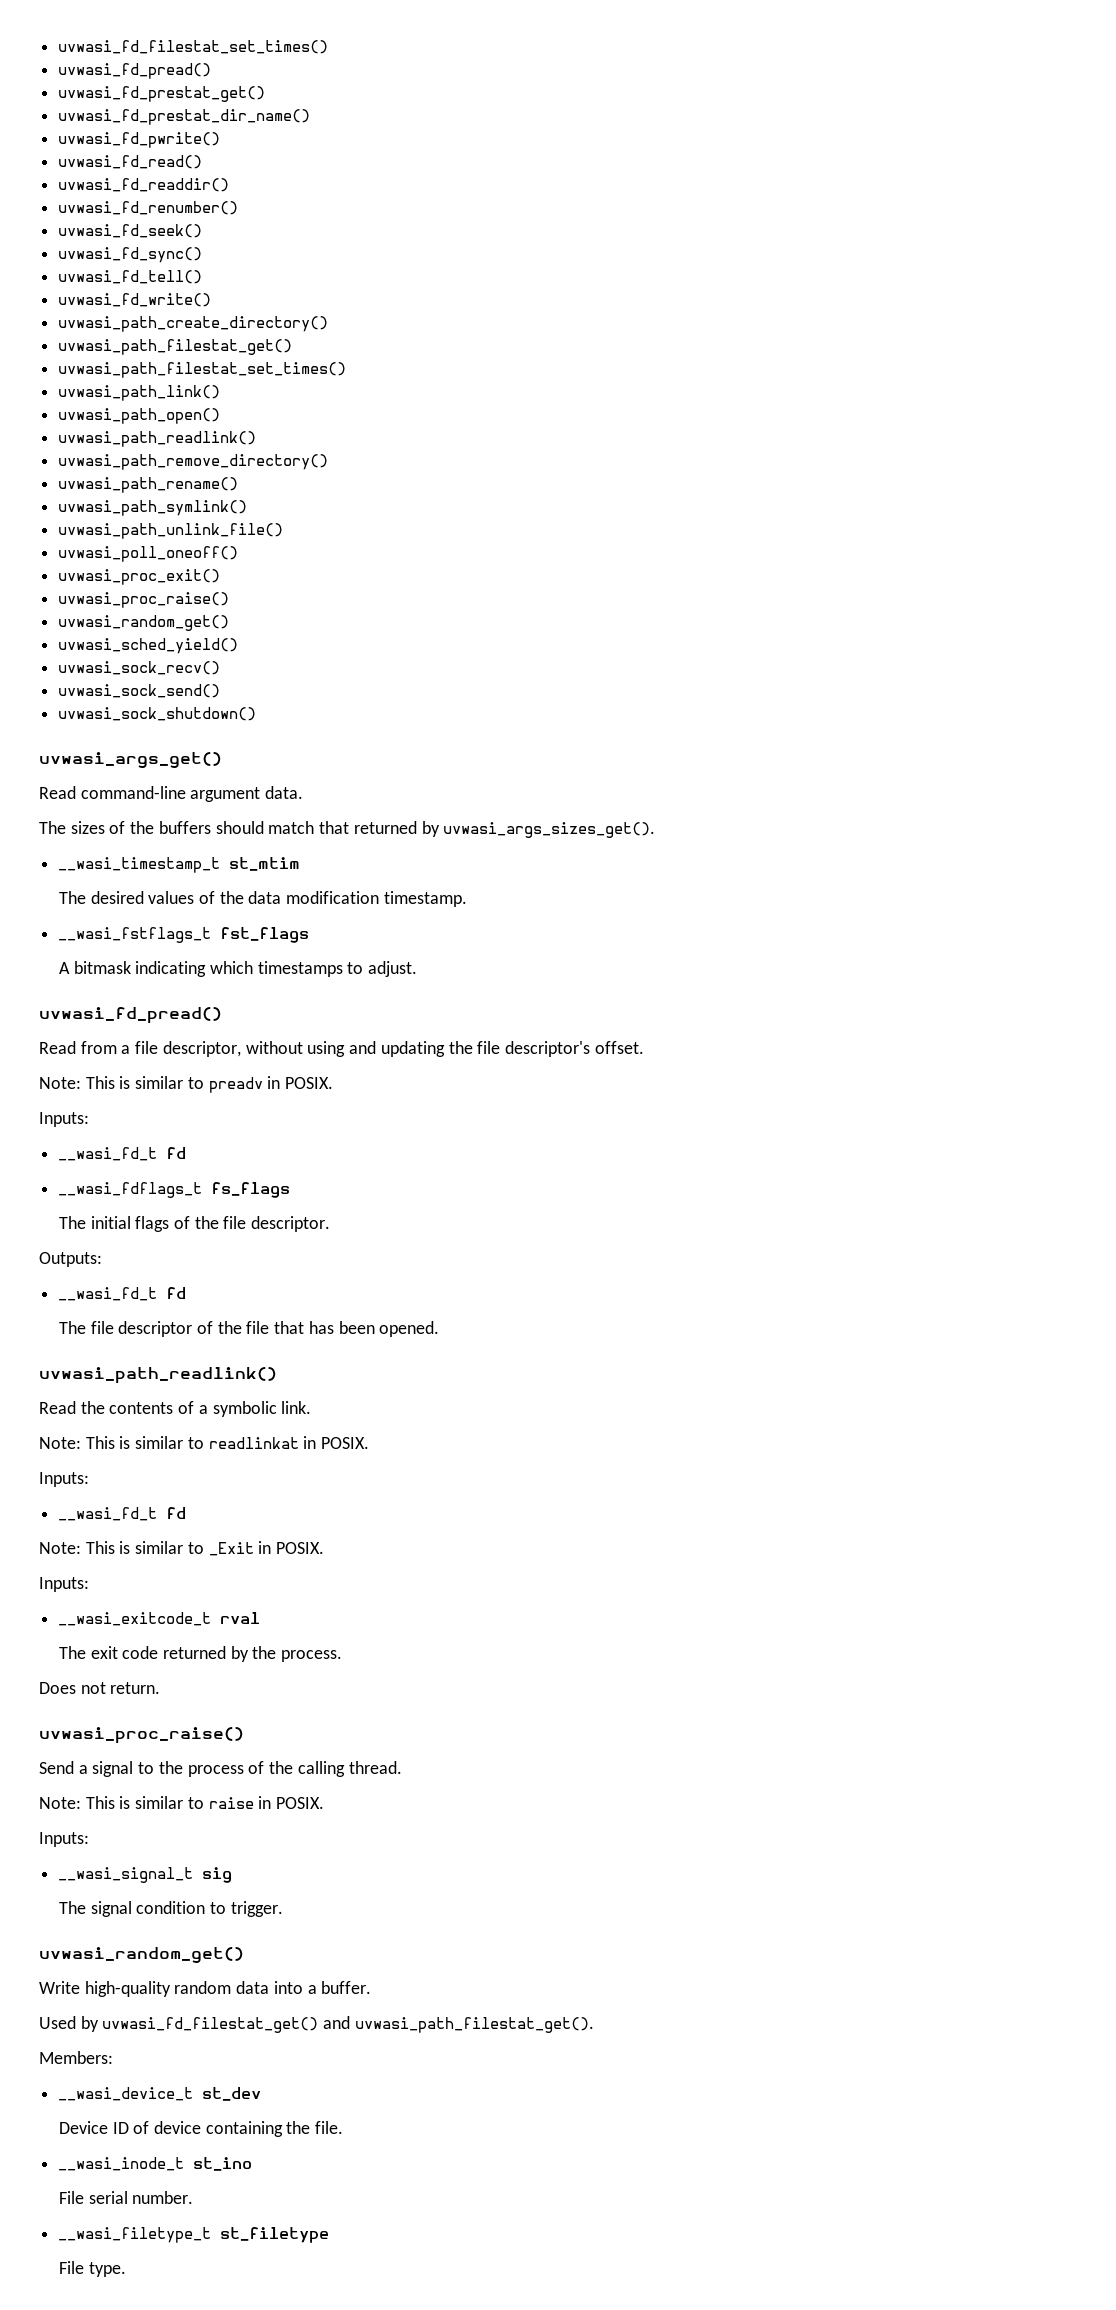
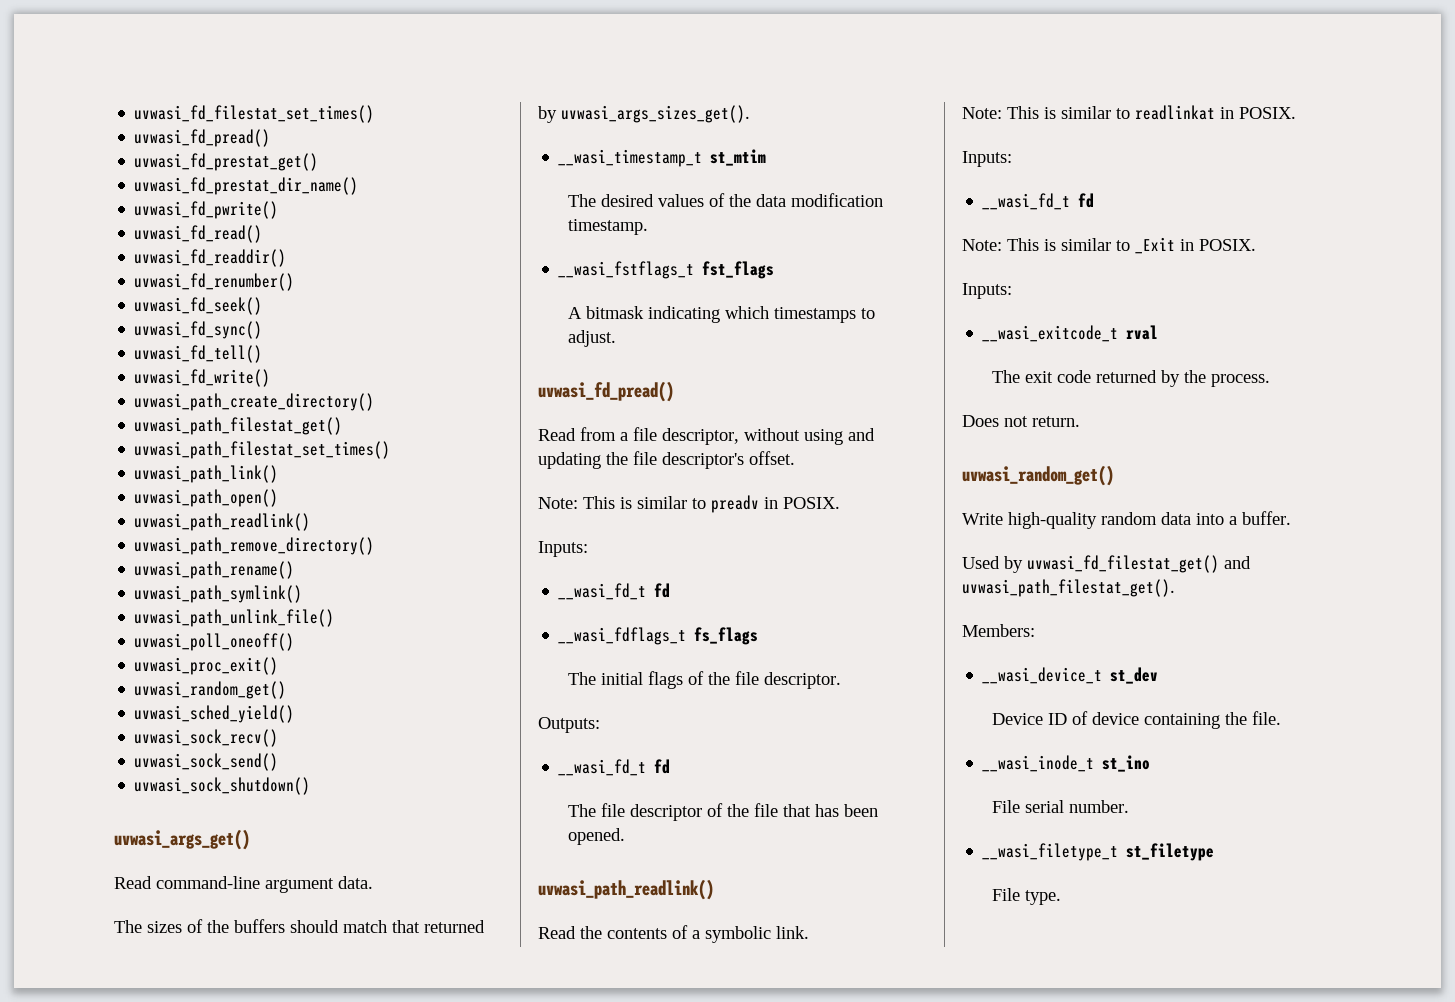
[58,592,230,608] // uvwasi_proc_raise() -> (279, 666) none
[39,1727,244,1744] [39,1761,402,1777] [39,1796,325,1809] [39,1832,89,1847] [58,1867,233,1883] [58,1901,283,1917] // uvwasi_proc_raise() // Send a signal to the process of the calling thread. // Note: This is similar to raise in POSIX. // Inputs: // __wasi_signal_t sig // The signal condition to trigger. -> (1080, 421) none

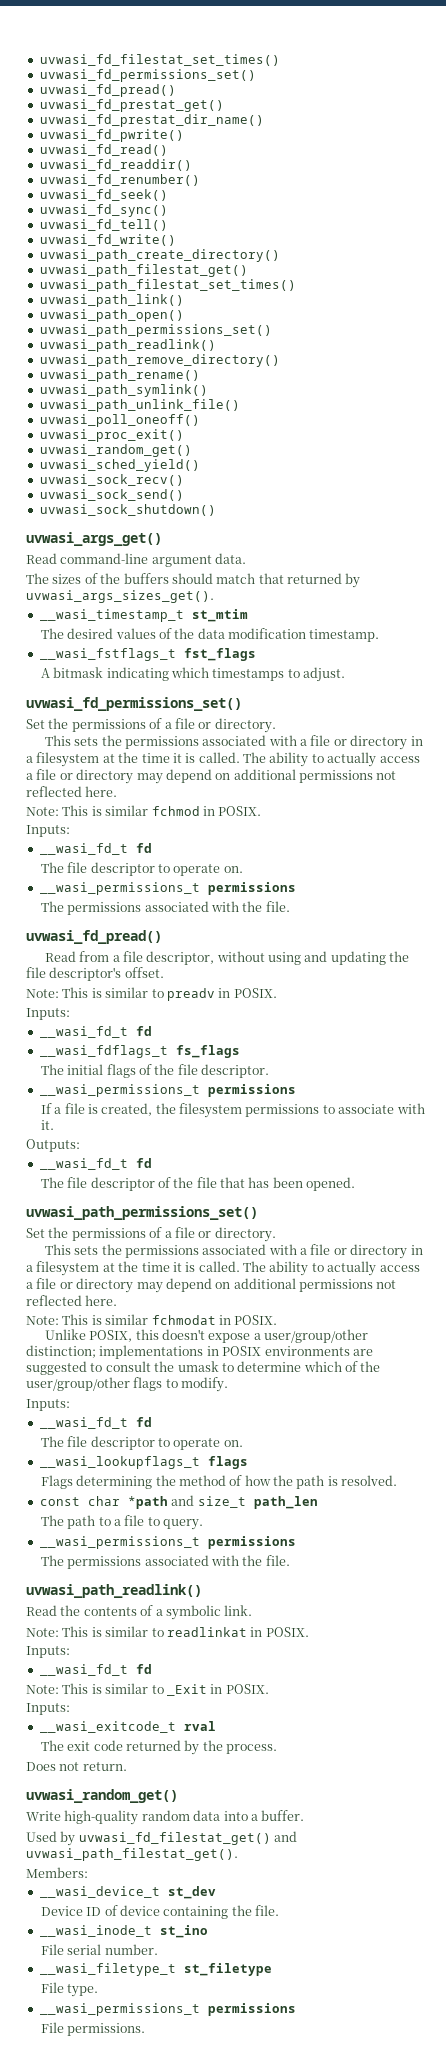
(375, 114) none -> [39,69,256,82] // uvwasi_fd_permissions_set()
(279, 498) none -> [39,324,272,337] // uvwasi_path_permissions_set()
(617, 338) none -> [26,697,242,711] [26,718,276,733] [44,735,423,750] [26,752,420,767] [26,769,397,784] [26,786,118,797] [26,805,262,816] [26,825,70,837] [39,843,152,855] [40,862,243,876] [39,882,296,895] [40,901,290,915] // uvwasi_fd_permissions_set() // Set the permissions of a file or directory. // This sets the permissions associated with a file or directory in a filesystem at the time it is called. The ability to actually access a file or directory may depend on additional permissions not reflected here. // Note: This is similar fchmod in POSIX. // Inputs: // __wasi_fd_t fd // The file descriptor to operate on. // __wasi_permissions_t permissions // The permissions associated with the file.
(842, 680) none -> [39,1084,296,1097] [40,1103,425,1118] [40,1120,54,1130] // __wasi_permissions_t permissions // If a file is created, the filesystem permissions to associate with it.
(626, 836) none -> [26,1206,258,1220] [26,1227,276,1242] [44,1244,423,1259] [26,1261,420,1276] [26,1278,397,1293] [26,1295,118,1306] [26,1314,278,1325] [44,1329,369,1343] [26,1345,373,1359] [26,1361,381,1375] [26,1377,229,1392] [26,1399,70,1411] [39,1417,152,1429] [40,1436,243,1450] [39,1456,248,1469] [40,1475,398,1489] [39,1495,318,1509] [40,1515,203,1530] [39,1536,296,1549] [40,1555,290,1569] // uvwasi_path_permissions_set() // Set the permissions of a file or directory. // This sets the permissions associated with a file or directory in a filesystem at the time it is called. The ability to actually access a file or directory may depend on additional permissions not reflected here. // Note: This is similar fchmodat in POSIX. // Unlike POSIX, this doesn't expose a user/group/other distinction; implementations in POSIX environments are suggested to consult the umask to determine which of the user/group/other flags to modify. // Inputs: // __wasi_fd_t fd // The file descriptor to operate on. // __wasi_lookupflags_t flags // Flags determining the method of how the path is resolved. // const char *path and size_t path_len // The path to a file to query. // __wasi_permissions_t permissions // The permissions associated with the file.
(1062, 897) none -> [39,2003,296,2016] [40,2022,146,2036] // __wasi_permissions_t permissions // File permissions.

